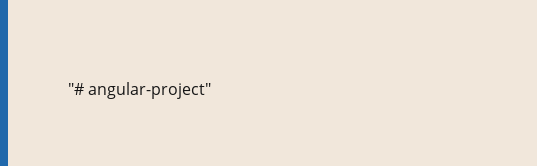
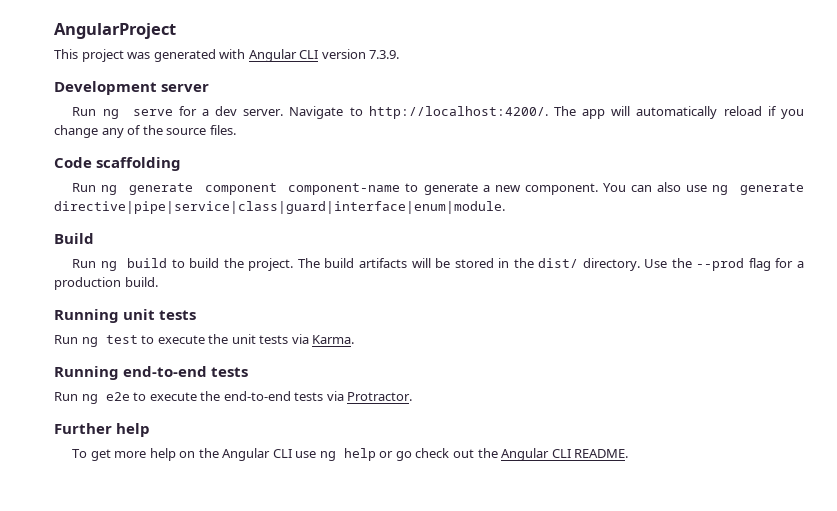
[68,82,212,99] "# angular-project" -> [54,23,176,39] [54,49,400,62] [54,81,210,95] [72,106,804,119] [54,125,236,138] [54,157,182,171] [72,182,805,195] [54,201,505,214] [54,233,94,244] [72,258,804,271] [54,277,158,290] [54,309,197,323] [54,334,355,347] [54,366,249,380] [54,391,413,404] [54,423,151,437] [72,448,629,461] AngularProject // This project was generated with Angular CLI version 7.3.9. // Development server // Run ng serve for a dev server. Navigate to http://localhost:4200/. The app will automatically reload if you change any of the source files. // Code scaffolding // Run ng generate component component-name to generate a new component. You can also use ng generate directive|pipe|service|class|guard|interface|enum|module. // Build // Run ng build to build the project. The build artifacts will be stored in the dist/ directory. Use the --prod flag for a production build. // Running unit tests // Run ng test to execute the unit tests via Karma. // Running end-to-end tests // Run ng e2e to execute the end-to-end tests via Protractor. // Further help // To get more help on the Angular CLI use ng help or go check out the Angular CLI README.

